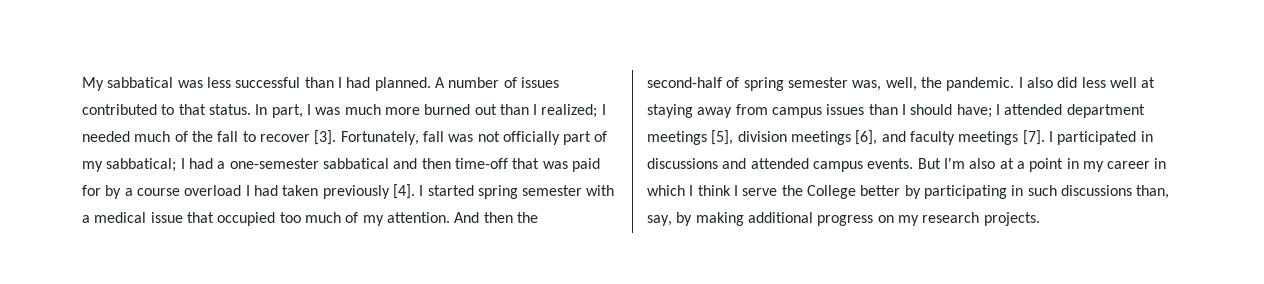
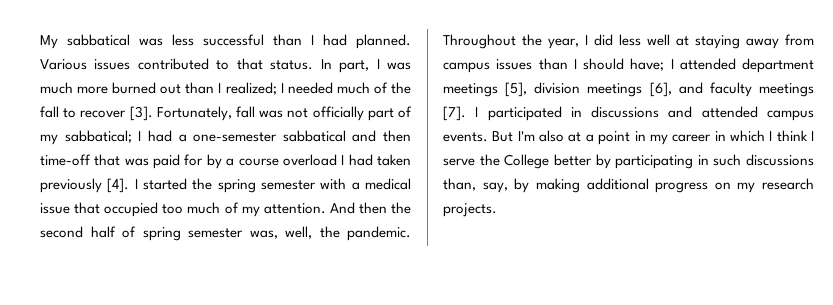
[434,77,517,88] A number of -> [40,59,87,70] Various
(474, 190) none -> [192,178,213,190] the
[647,77,722,88] second-half -> [40,226,116,238] second half
[1018,77,1053,88] I also -> [443,34,588,49] Throughout the year, I

